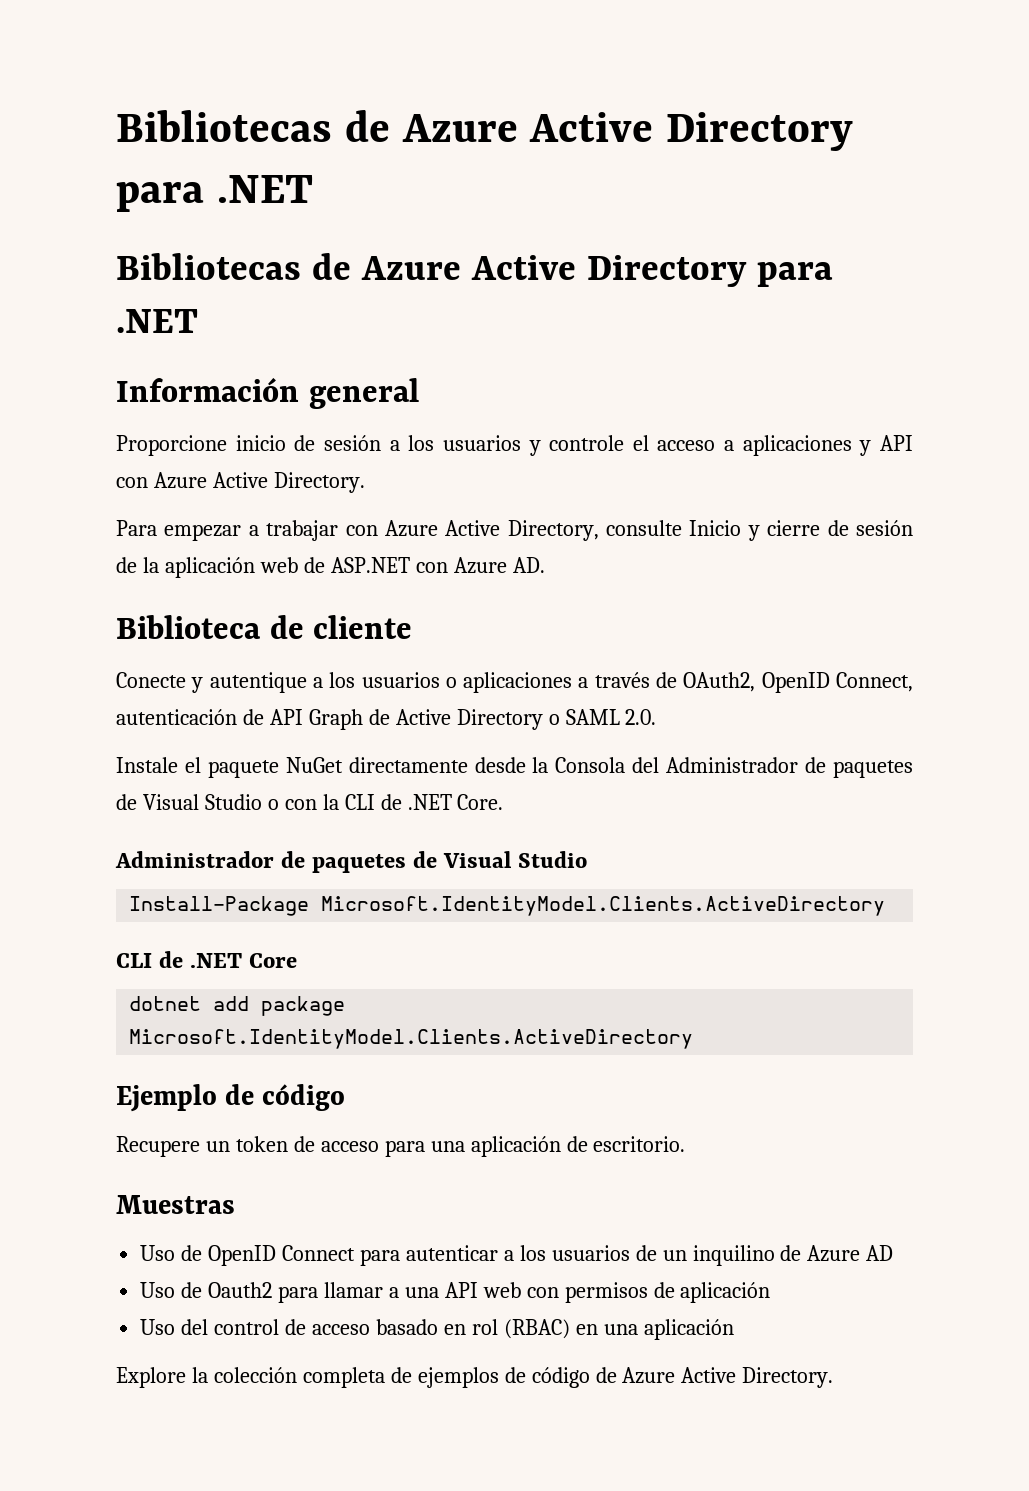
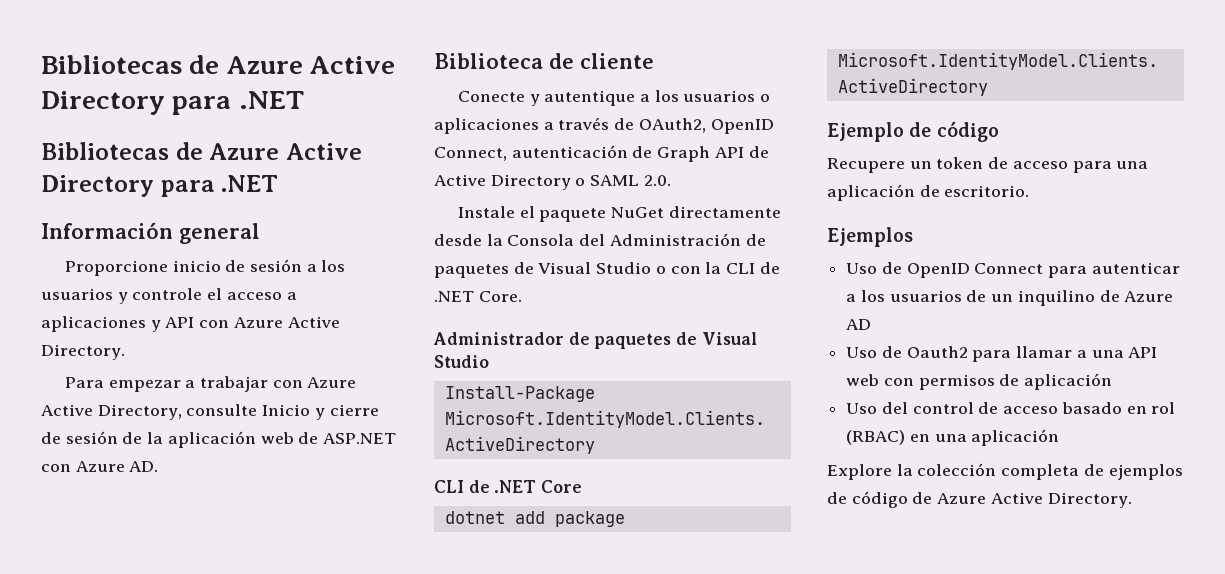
[269,709,363,730] API Graph -> [657,146,744,162] Graph API
[666,757,799,773] Administrador -> [609,233,741,246] Administración
[116,1195,235,1214] Muestras -> [827,227,913,247] Ejemplos

